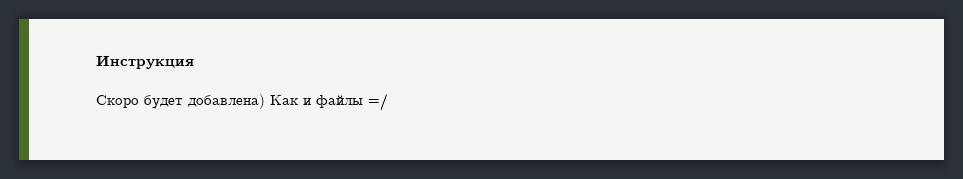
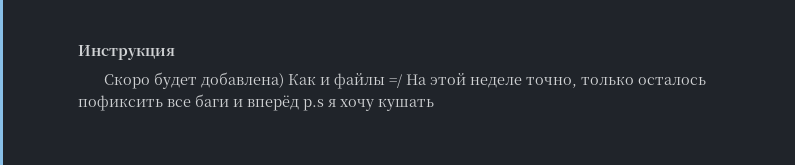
(388, 102) none -> [405,73,706,88] [78,94,434,111] На этой неделе точно, только осталось пофиксить все баги и вперёд p.s я хочу кушать

